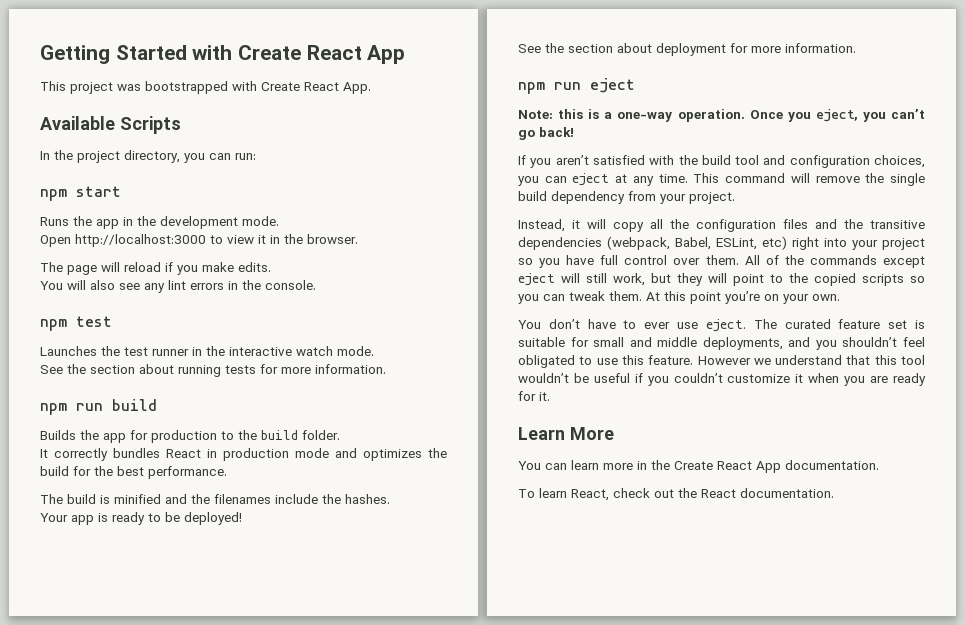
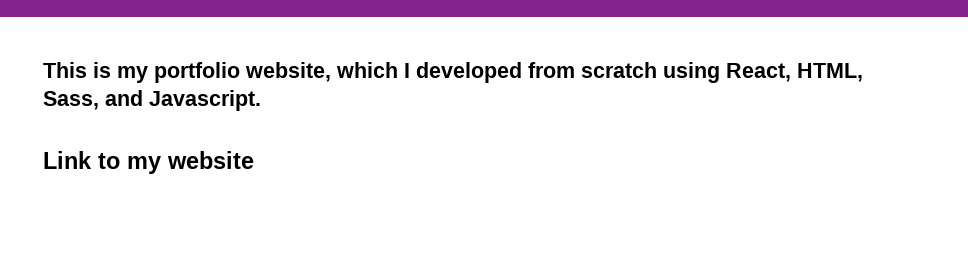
[40,45,406,64] [40,81,371,94] [40,116,181,134] [40,150,256,163] [40,186,121,201] [40,216,279,229] [40,234,358,247] [40,262,271,275] [40,280,316,293] [40,316,112,331] [40,346,374,356] [40,364,386,377] [40,399,157,415] [40,430,340,443] [40,448,447,461] [40,466,227,479] [40,494,390,504] [40,512,242,525] [518,43,856,56] [518,78,635,94] [518,109,925,122] [518,127,574,140] [518,155,925,168] [518,173,926,186] [518,191,735,204] [518,219,925,232] [518,236,925,250] [518,255,925,268] [518,273,925,286] [518,291,840,304] [518,319,925,332] [518,337,925,350] [518,355,925,368] [518,373,927,386] [518,391,550,401] [518,427,614,440] [518,460,879,473] [518,488,834,501] Getting Started with Create React App // This project was bootstrapped with Create React App. // Available Scripts // In the project directory, you can run: // npm start // Runs the app in the development mode. // Open http://localhost:3000 to view it in the browser. // The page will reload if you make edits. // You will also see any lint errors in the console. // npm test // Launches the test runner in the interactive watch mode. // See the section about running tests for more information. // npm run build // Builds the app for production to the build folder. // It correctly bundles React in production mode and optimizes the build for the best performance. // The build is minified and the filenames include the hashes. // Your app is ready to be deployed! // See the section about deployment for more information. // npm run eject // Note: this is a one-way operation. Once you eject, you can’t go back! // If you aren’t satisfied with the build tool and configuration choices, you can eject at any time. This command will remove the single build dependency from your project. // Instead, it will copy all the configuration files and the transitive dependencies (webpack, Babel, ESLint, etc) right into your project so you have full control over them. All of the commands except eject will still work, but they will point to the copied scripts so you can tweak them. At this point you’re on your own. // You don’t have to ever use eject. The curated feature set is suitable for small and middle deployments, and you shouldn’t feel obligated to use this feature. However we understand that this tool wouldn’t be useful if you couldn’t customize it when you are ready for it. // Learn More // You can learn more in the Create React App documentation. // To learn React, check out the React documentation. -> [43,62,863,83] [43,90,261,111] [43,151,254,174] This is my portfolio website, which I developed from scratch using React, HTML, Sass, and Javascript. // Link to my website

